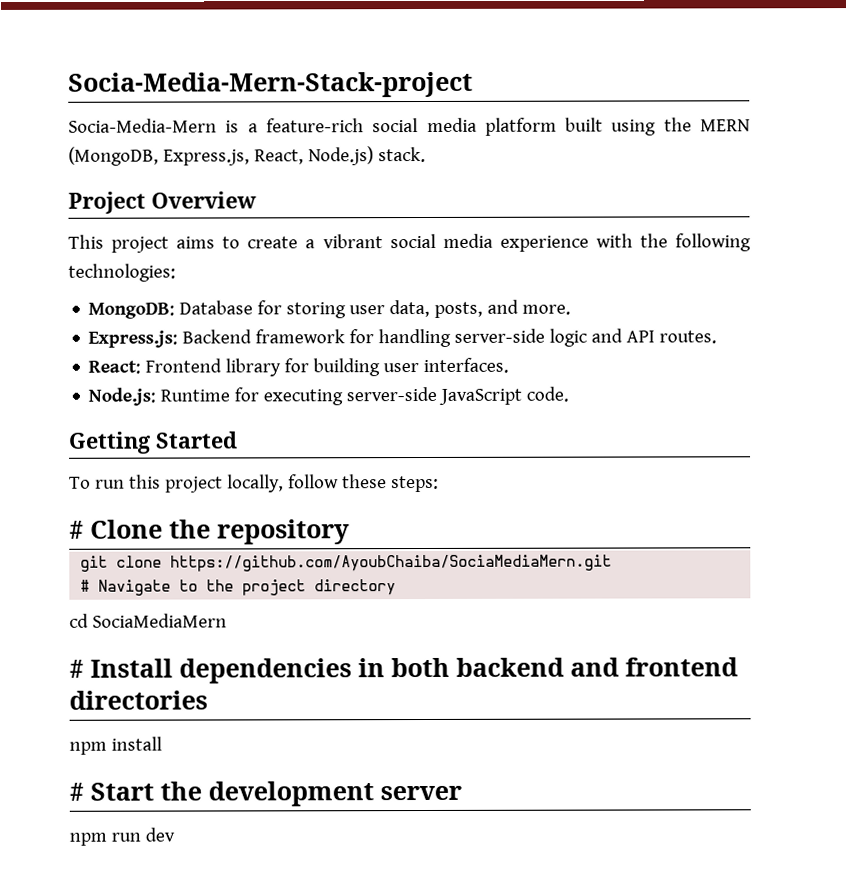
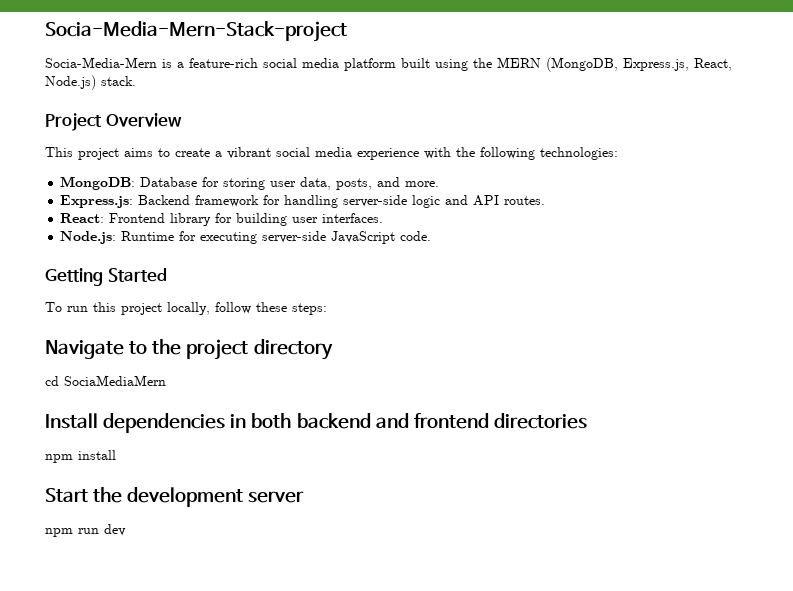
[69,519,350,545] [80,554,613,572] [80,579,91,592] # Clone the repository // git clone https://github.com/AyoubChaiba/SociaMediaMern.git // # -> (327, 309) none
[69,659,84,678] # -> (166, 380) none
[69,782,84,801] # -> (116, 455) none

